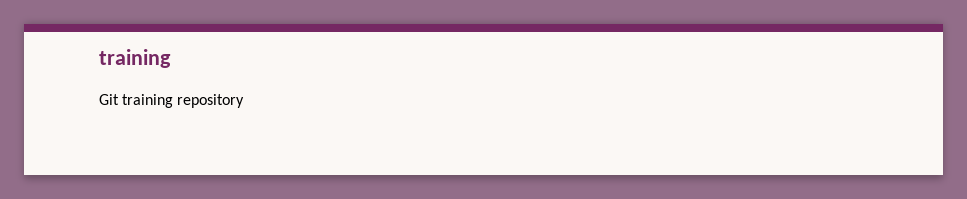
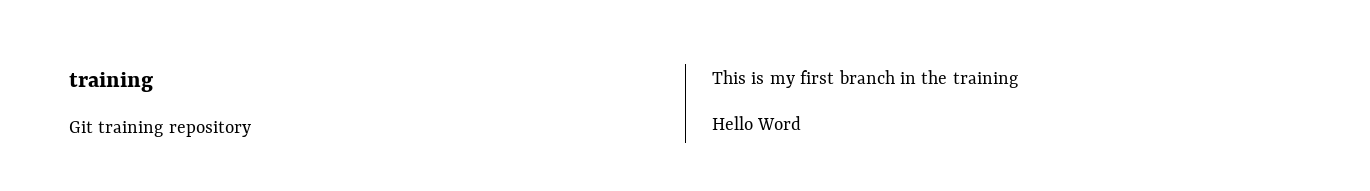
(245, 101) none -> [712,70,1018,88] [712,116,802,130] // This is my first branch in the training // Hello Word

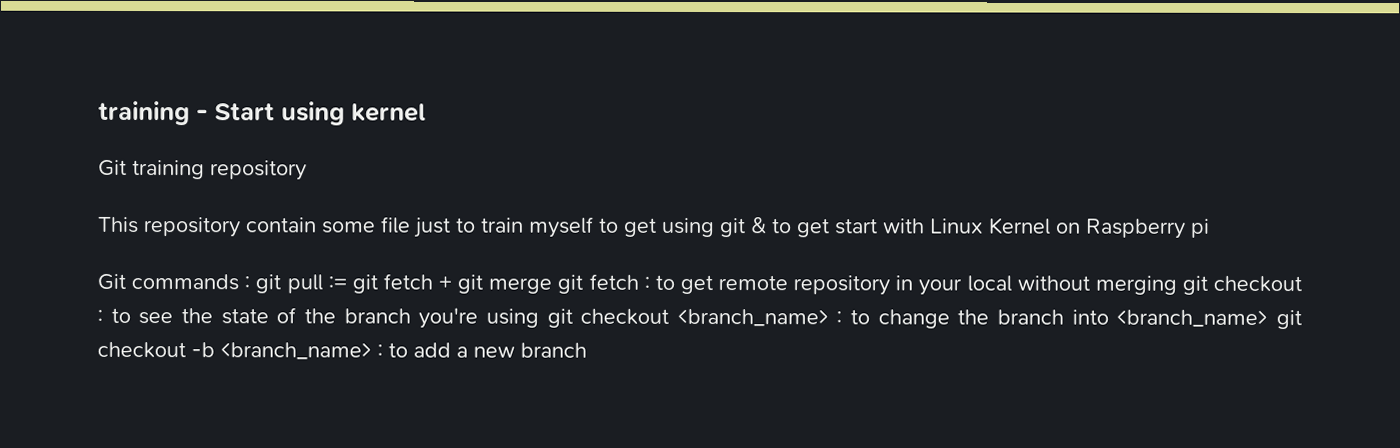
[69,72,153,92] training -> [98,100,426,126] training - Start using kernel
[751,70,1018,88] [712,116,802,130] is my first branch in the training // Hello Word -> [143,216,1210,239] [97,273,1302,296] [97,307,1302,330] [97,341,587,360] repository contain some file just to train myself to get using git & to get start with Linux Kernel on Raspberry pi // Git commands : git pull := git fetch + git merge git fetch : to get remote repository in your local without merging git checkout : to see the state of the branch you're using git checkout <branch_name> : to change the branch into <branch_name> git checkout -b <branch_name> : to add a new branch

